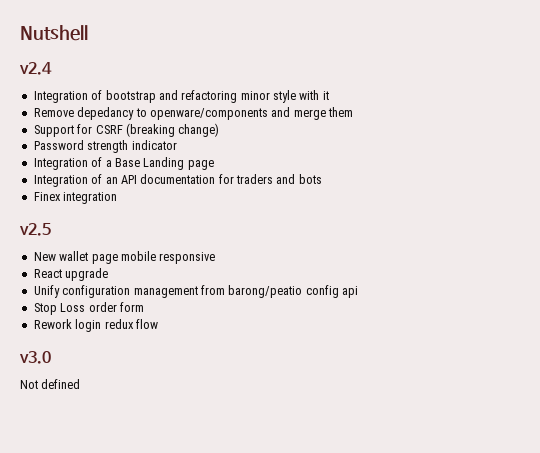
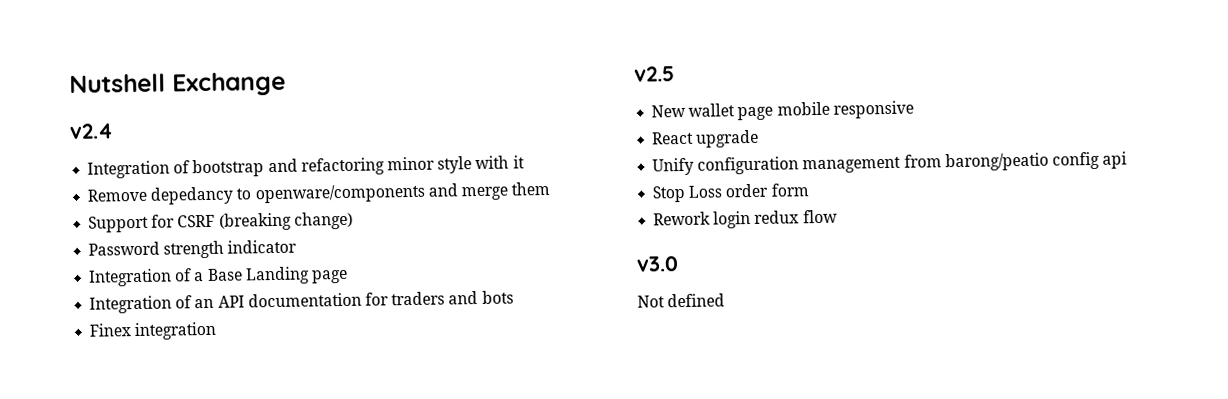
(88, 33) none -> [172,71,286,97] Exchange

